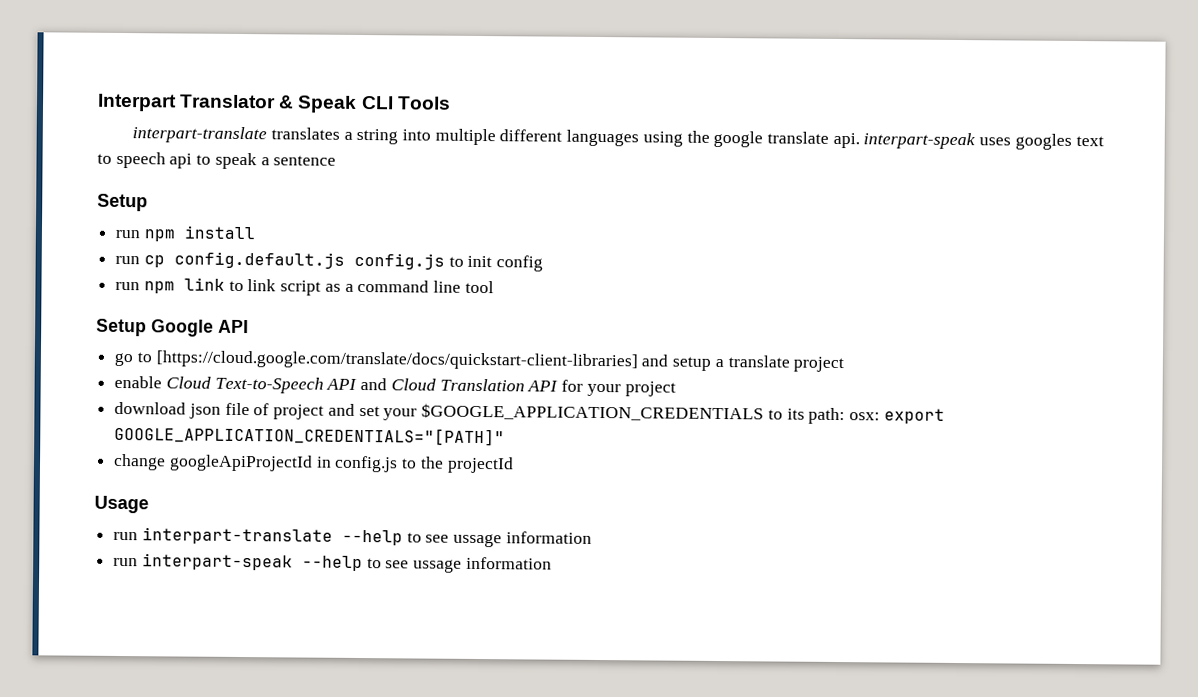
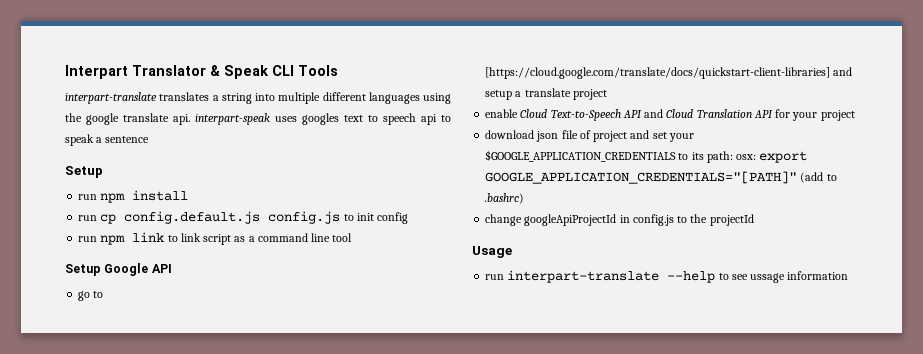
(506, 436) none -> [800,172,837,183] [485,193,525,204] (add to .bashrc)
[113,553,552,573] // run interpart-speak --help to see ussage information -> (849, 275) none

